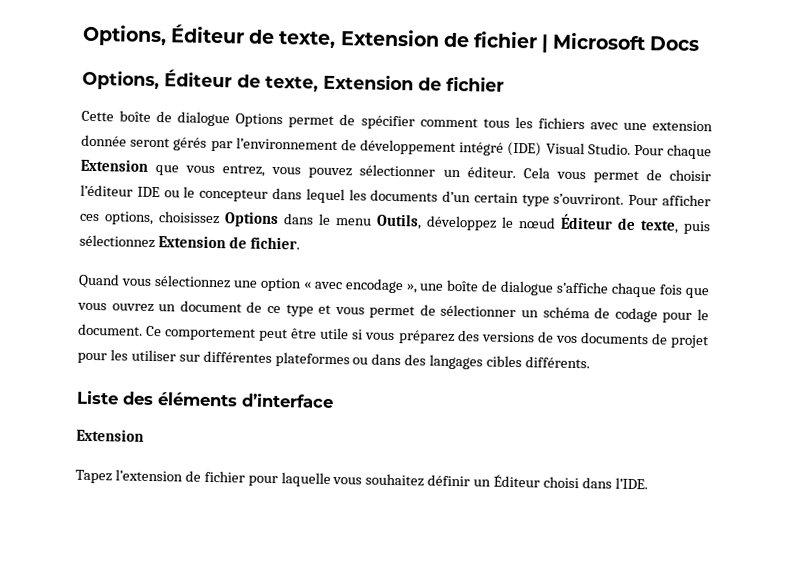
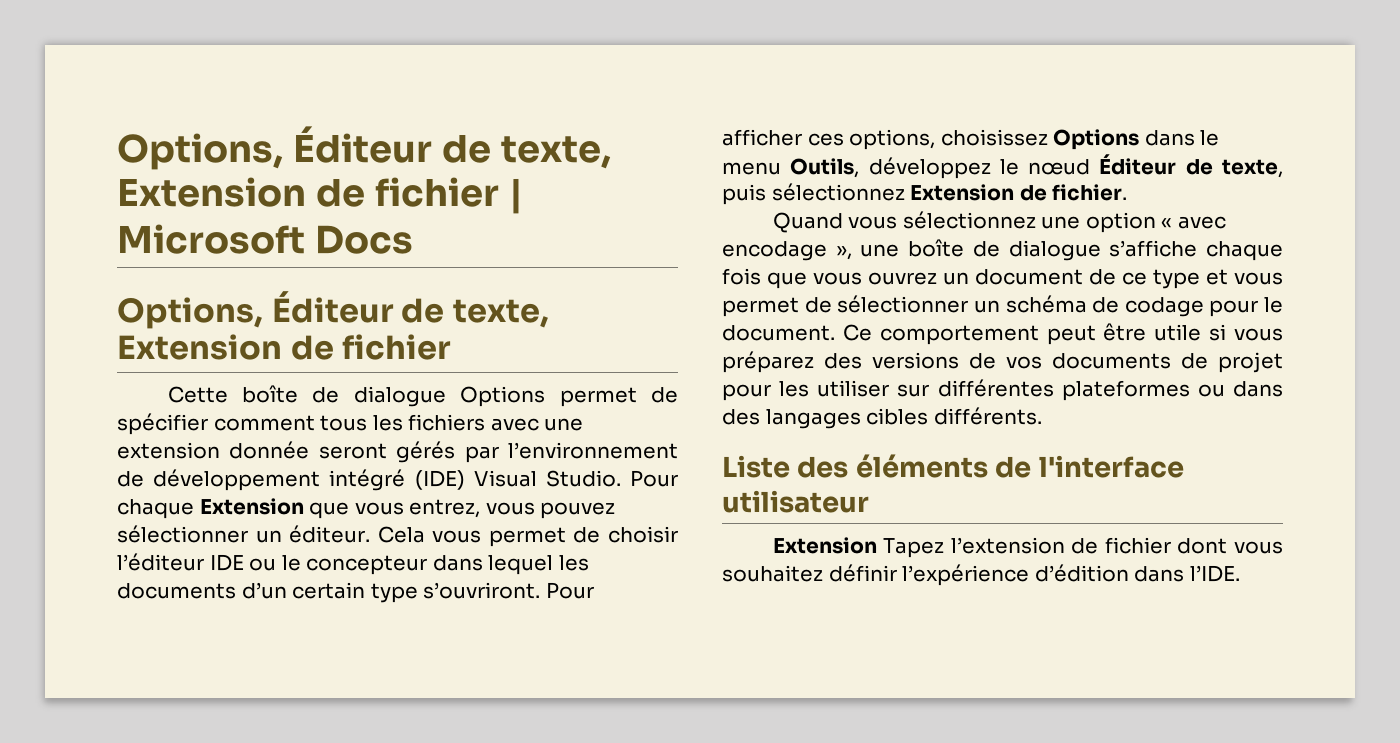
[241,393,334,409] [76,428,144,442] d’interface // Extension // -> [995,455,1184,478] [722,490,869,513] [772,537,877,554] de l'interface utilisateur // Extension
[247,472,331,487] pour laquelle -> [1177,538,1228,554] dont
[473,474,580,489] un Éditeur choisi -> [902,564,1129,586] l’expérience d’édition

